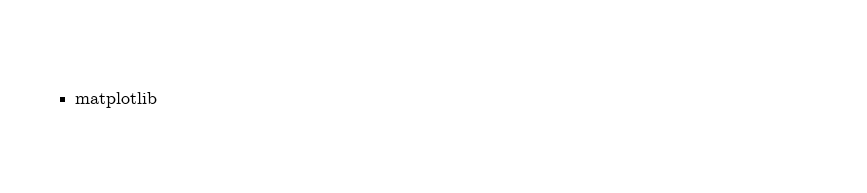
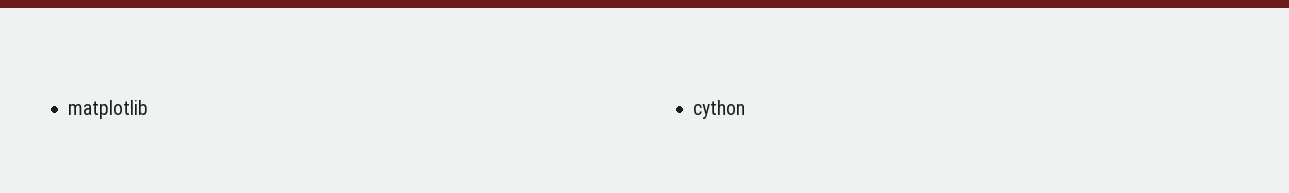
(158, 100) none -> [693,100,746,119] // cython

